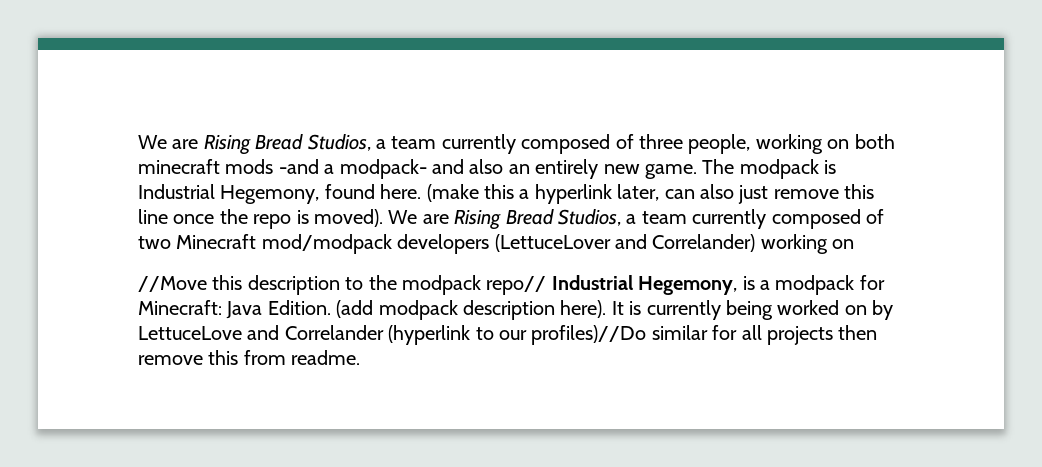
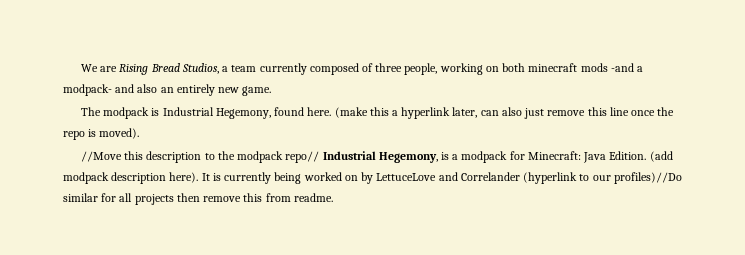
(697, 171) none -> (272, 91) //
[388,209,884,230] [138,234,855,254] We are Rising Bread Studios, a team currently composed of two Minecraft mod/modpack developers (LettuceLover and Correlander) working on -> (140, 133) none

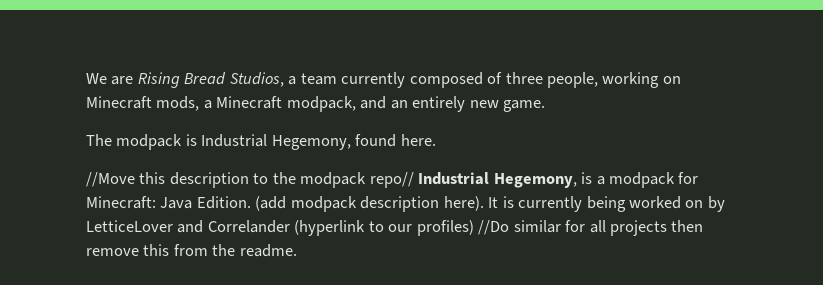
[502,63,644,72] [63,84,158,96] both minecraft mods -and a modpack- and also -> [86,96,387,112] Minecraft mods, a Minecraft modpack, and
[334,107,675,119] [63,128,140,140] (make this a hyperlink later, can also just remove this line once the repo is moved). -> (436, 140) none
[376,173,437,181] LettuceLove -> [86,220,173,232] LetticeLover
[613,172,682,184] profiles)//Do -> [416,220,510,236] profiles) //Do
(291, 197) none -> [212,244,236,256] the

